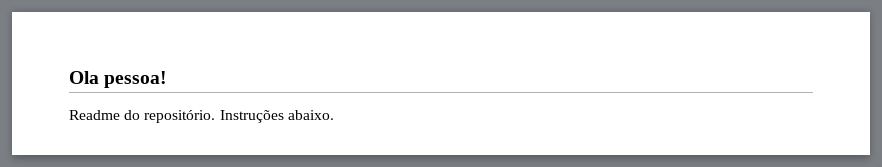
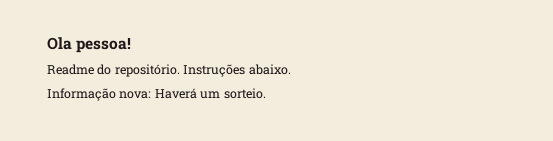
(334, 115) none -> [47,88,266,101] // Informação nova: Haverá um sorteio.

